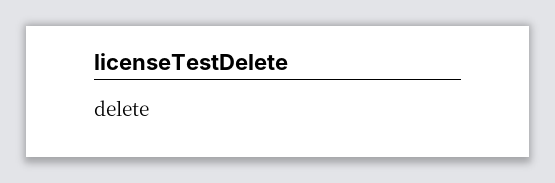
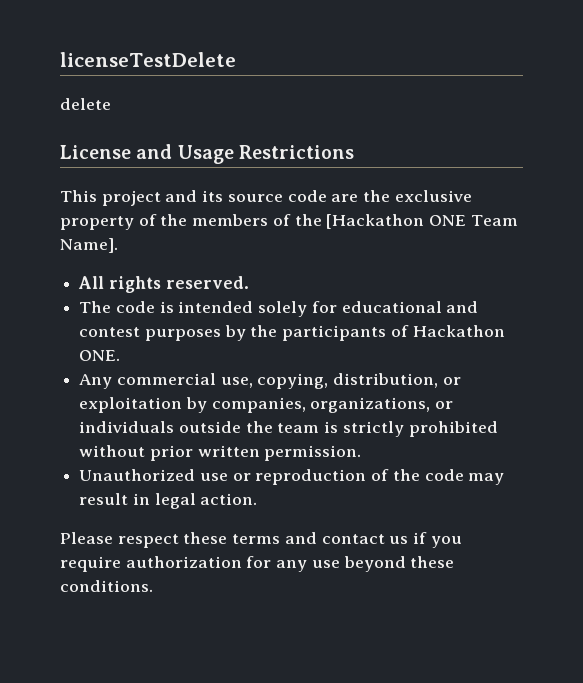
(149, 108) none -> [60,144,354,164] [60,190,472,206] [60,214,518,230] [60,238,118,253] [78,276,249,293] [79,301,479,317] [79,325,505,341] [79,350,121,361] [79,373,461,389] [79,397,454,413] [79,421,498,437] [79,445,362,461] [79,469,505,485] [79,493,258,509] [60,532,462,548] [60,556,455,572] [60,580,153,592] // License and Usage Restrictions // This project and its source code are the exclusive property of the members of the [Hackathon ONE Team Name]. // All rights reserved. // The code is intended solely for educational and contest purposes by the participants of Hackathon ONE. // Any commercial use, copying, distribution, or exploitation by companies, organizations, or individuals outside the team is strictly prohibited without prior written permission. // Unauthorized use or reproduction of the code may result in legal action. // Please respect these terms and contact us if you require authorization for any use beyond these conditions.

